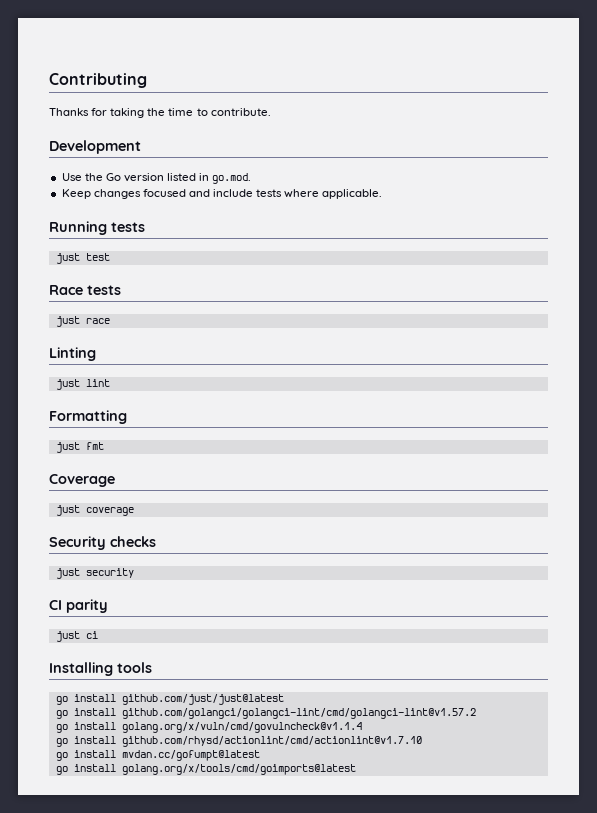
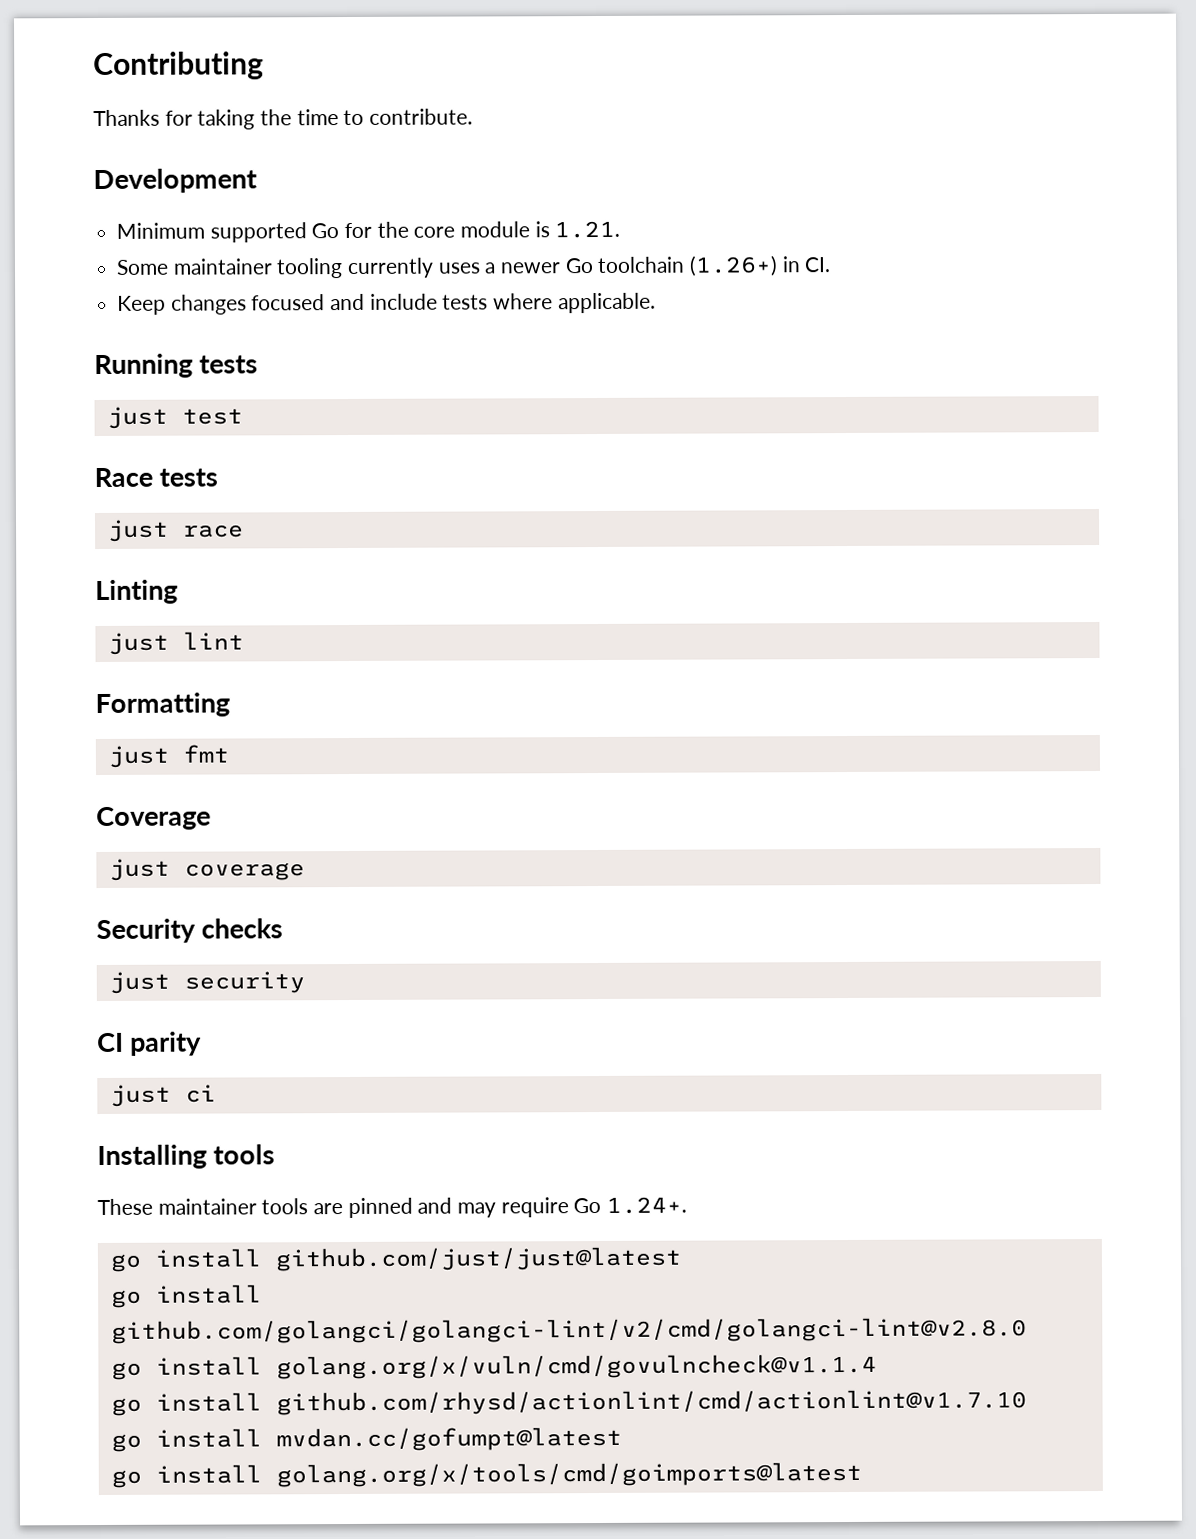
[61,173,252,184] Use the Go version listed in go.mod. -> [116,220,621,243] [116,255,832,279] Minimum supported Go for the core module is 1.21. // Some maintainer tooling currently uses a newer Go toolchain (1.26+) in CI.
(152, 667) none -> [97,1196,688,1219] // These maintainer tools are pinned and may require Go 1.24+.
[121,708,476,719] github.com/golangci/golangci-lint/cmd/golangci-lint@v1.57.2 -> [110,1317,1027,1344] github.com/golangci/golangci-lint/v2/cmd/golangci-lint@v2.8.0

